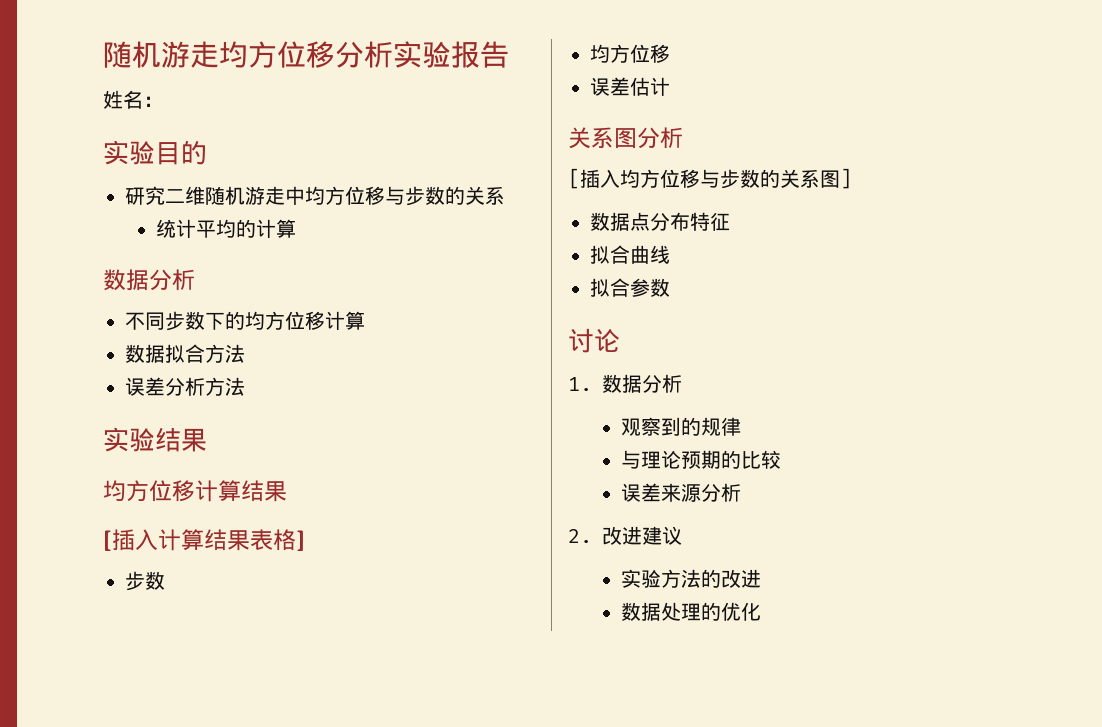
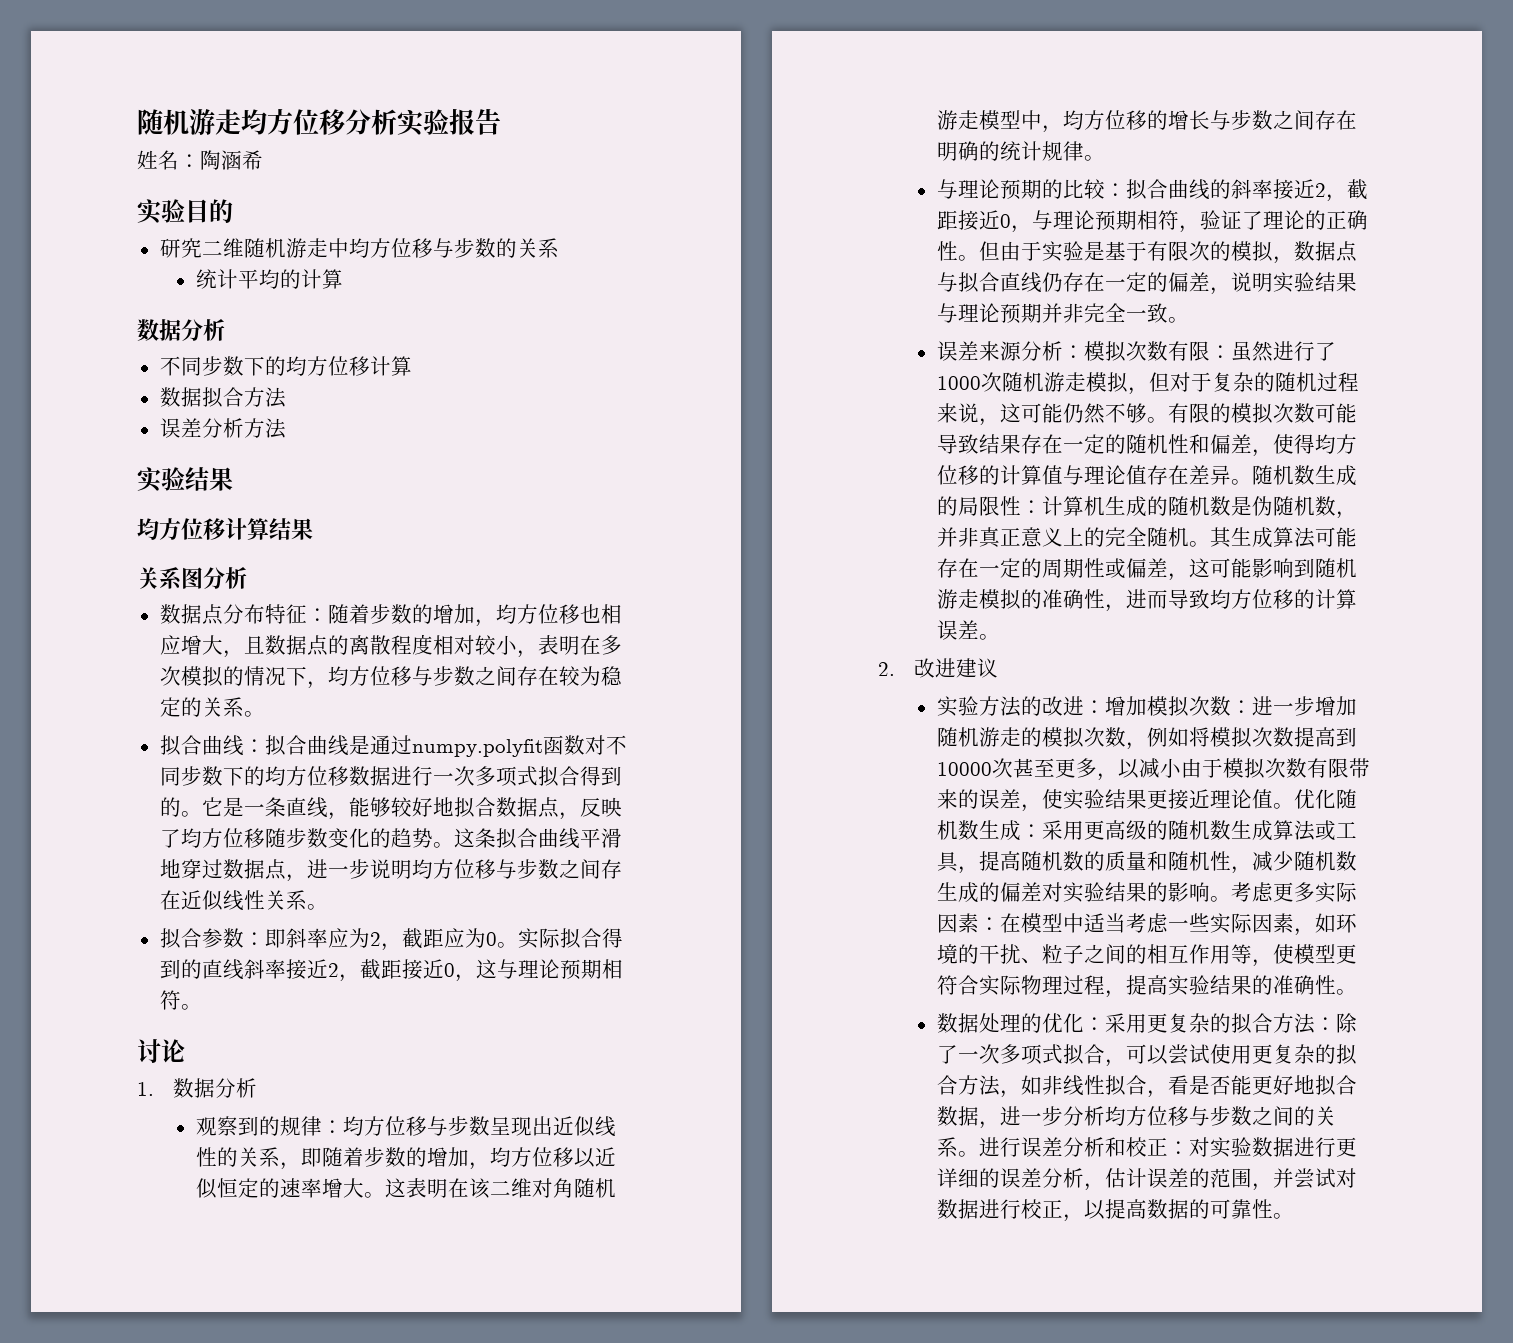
(163, 101) none -> [200,150,263,170] 陶涵希
[103,529,305,551] [125,571,165,591] [590,44,670,63] [590,77,670,96] [568,127,683,149] [568,168,852,189] [590,212,730,231] [590,245,670,264] [590,278,670,297] [插入计算结果表格] // 步数 // 均方位移 // 误差估计 // 关系图分析 // [插入均方位移与步数的关系图] // 数据点分布特征 // 拟合曲线 // 拟合参数 -> [137,567,247,590] [159,604,622,627] [159,634,622,658] [159,666,622,689] [159,697,265,717] [159,735,627,757] [159,766,622,787] [159,797,622,820] [159,828,622,849] [159,859,622,882] [159,890,328,911] [159,928,623,951] [159,959,623,982] [159,990,202,1010] 关系图分析 // 数据点分布特征：随着步数的增加，均方位移也相应增大，且数据点的离散程度相对较小，表明在多次模拟的情况下，均方位移与步数之间存在较为稳定的关系。 // 拟合曲线：拟合曲线是通过numpy.polyfit函数对不同步数下的均方位移数据进行一次多项式拟合得到的。它是一条直线，能够较好地拟合数据点，反映了均方位移随步数变化的趋势。这条拟合曲线平滑地穿过数据点，进一步说明均方位移与步数之间存在近似线性关系。 // 拟合参数：即斜率应为2，截距应为0。实际拟合得到的直线斜率接近2，截距接近0，这与理论预期相符。
[620,450,781,469] [620,483,741,502] // 与理论预期的比较 // 误差来源分析 -> [321,1116,616,1137] [195,1147,616,1170] [195,1178,616,1199] [936,110,1357,133] [936,141,1105,161] [936,179,1368,202] [936,210,1368,233] [936,241,1357,264] [936,272,1357,295] [936,303,1189,324] [936,341,1336,362] [936,372,1359,395] [936,403,1357,426] [936,434,1357,457] [936,465,1357,486] [936,496,1357,519] [936,527,1357,548] [936,558,1357,581] [936,589,1357,612] [936,620,1000,640] ：均方位移与步数呈现出近似线性的关系，即随着步数的增加，均方位移以近似恒定的速率增大。这表明在该二维对角随机游走模型中，均方位移的增长与步数之间存在明确的统计规律。 // 与理论预期的比较：拟合曲线的斜率接近2，截距接近0，与理论预期相符，验证了理论的正确性。但由于实验是基于有限次的模拟，数据点与拟合直线仍存在一定的偏差，说明实验结果与理论预期并非完全一致。 // 误差来源分析：模拟次数有限：虽然进行了1000次随机游走模拟，但对于复杂的随机过程来说，这可能仍然不够。有限的模拟次数可能导致结果存在一定的随机性和偏差，使得均方位移的计算值与理论值存在差异。随机数生成的局限性：计算机生成的随机数是伪随机数，并非真正意义上的完全随机。其生成算法可能存在一定的周期性或偏差，这可能影响到随机游走模拟的准确性，进而导致均方位移的计算误差。
[620,602,761,621] // 数据处理的优化 -> [1083,696,1357,717] [936,727,1357,750] [936,758,1370,781] [936,789,1357,812] [936,820,1357,841] [936,851,1357,874] [936,882,1357,903] [936,913,1357,936] [936,944,1357,967] [936,975,1357,998] [936,1013,1357,1034] [936,1044,1357,1067] [936,1075,1357,1098] [936,1106,1336,1129] [936,1137,1357,1158] [936,1168,1357,1191] [936,1199,1294,1222] ：增加模拟次数：进一步增加随机游走的模拟次数，例如将模拟次数提高到10000次甚至更多，以减小由于模拟次数有限带来的误差，使实验结果更接近理论值。优化随机数生成：采用更高级的随机数生成算法或工具，提高随机数的质量和随机性，减少随机数生成的偏差对实验结果的影响。考虑更多实际因素：在模型中适当考虑一些实际因素，如环境的干扰、粒子之间的相互作用等，使模型更符合实际物理过程，提高实验结果的准确性。 // 数据处理的优化：采用更复杂的拟合方法：除了一次多项式拟合，可以尝试使用更复杂的拟合方法，如非线性拟合，看是否能更好地拟合数据，进一步分析均方位移与步数之间的关系。进行误差分析和校正：对实验数据进行更详细的误差分析，估计误差的范围，并尝试对数据进行校正，以提高数据的可靠性。

